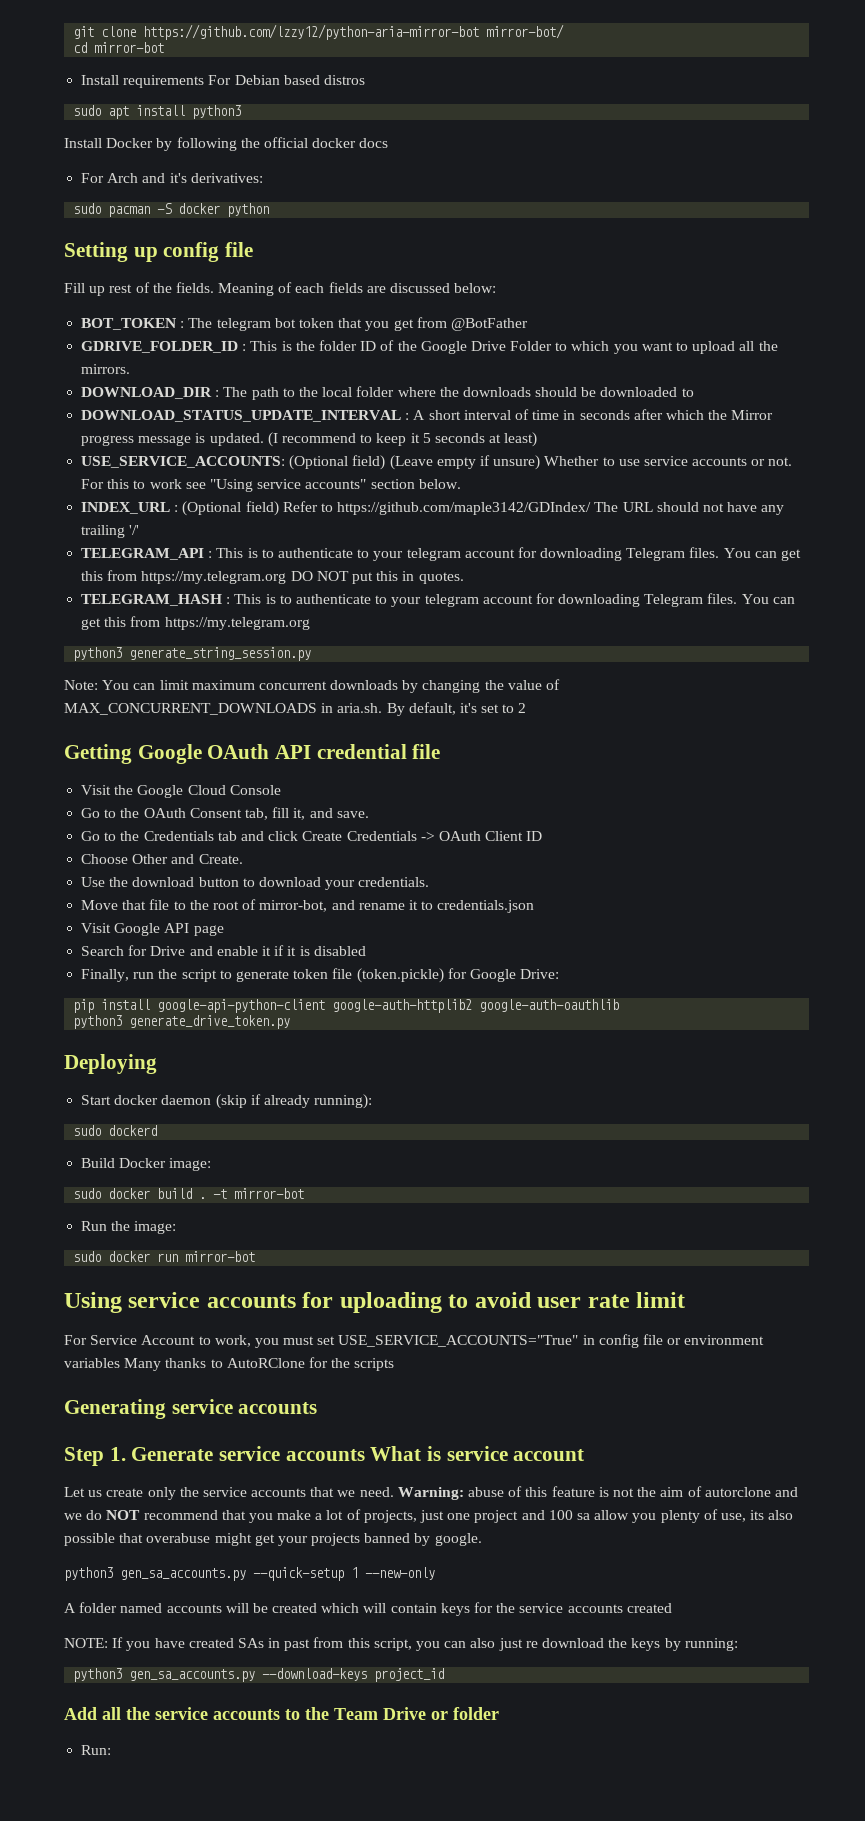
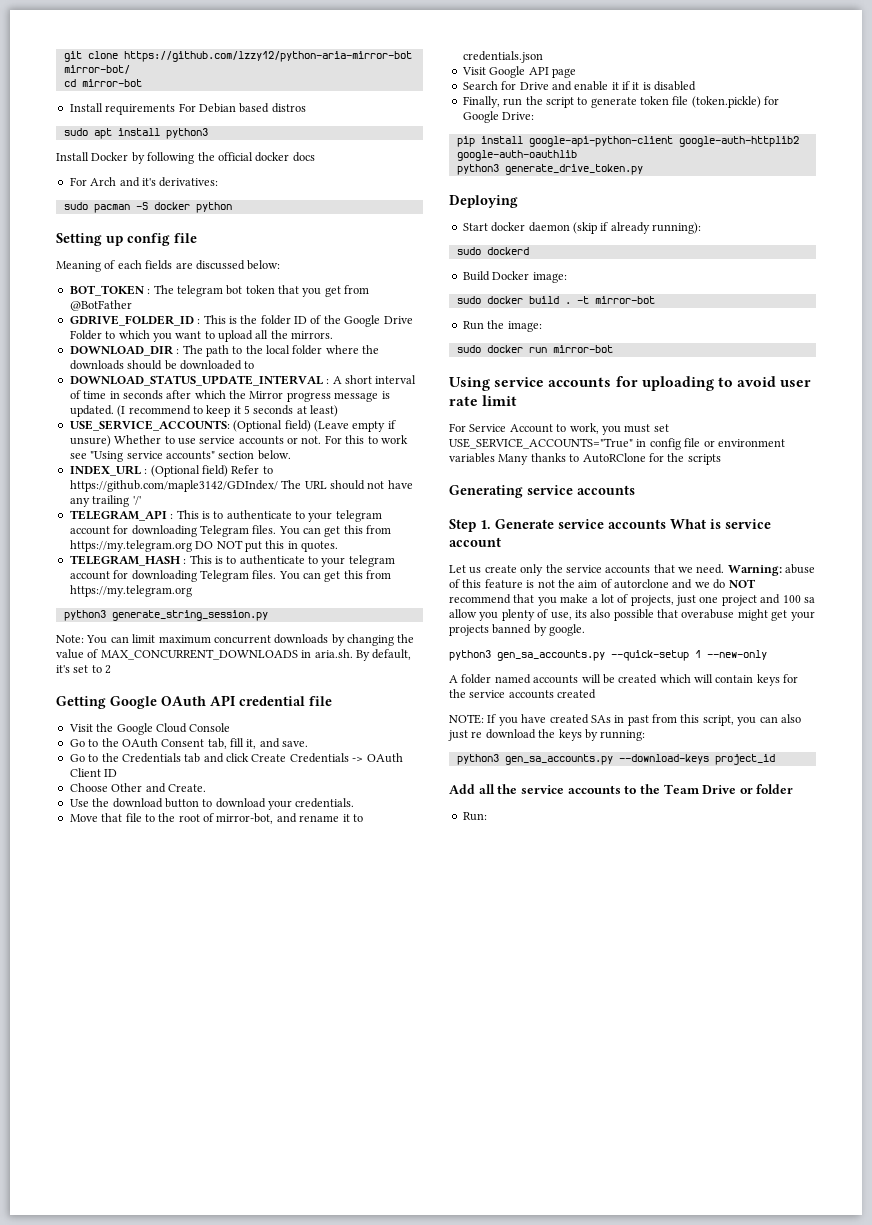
[64,282,214,296] Fill up rest of the fields. -> (197, 238) none

